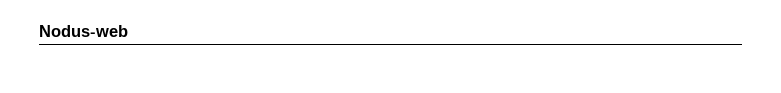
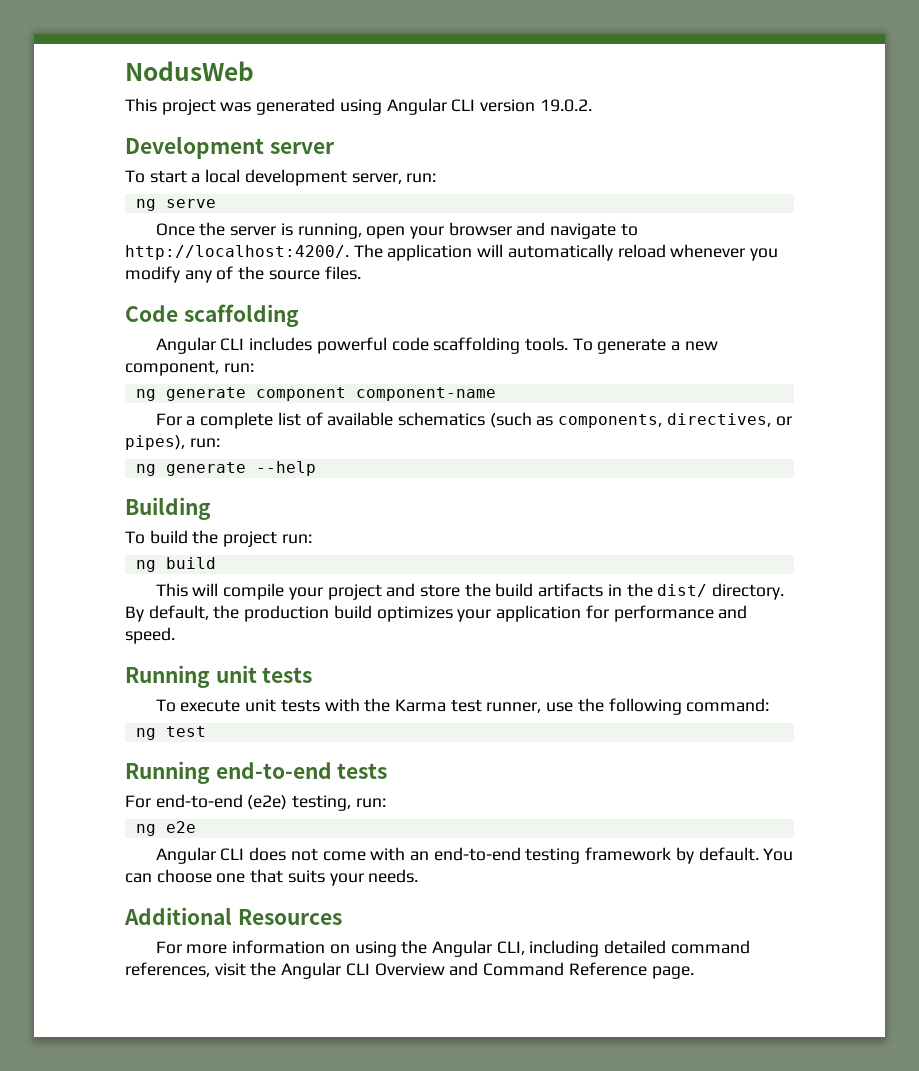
[39,25,128,37] Nodus-web -> [125,61,254,81] [125,98,592,115] [125,136,335,159] [125,169,437,186] [135,199,216,211] [155,222,638,239] [125,244,779,261] [125,266,361,283] [125,304,299,327] [155,337,718,354] [125,360,254,376] [135,387,496,401] [155,412,792,429] [125,435,220,450] [135,461,316,476] [125,497,211,520] [125,530,312,547] [135,557,216,572] [155,583,785,600] [125,605,748,622] [125,627,175,644] [125,665,313,688] [155,698,770,715] [135,726,206,740] [125,761,388,784] [125,794,386,811] [135,821,196,836] [155,847,794,864] [125,869,419,886] [124,907,342,925] [155,940,750,957] [125,962,694,979] NodusWeb // This project was generated using Angular CLI version 19.0.2. // Development server // To start a local development server, run: // ng serve // Once the server is running, open your browser and navigate to http://localhost:4200/. The application will automatically reload whenever you modify any of the source files. // Code scaffolding // Angular CLI includes powerful code scaffolding tools. To generate a new component, run: // ng generate component component-name // For a complete list of available schematics (such as components, directives, or pipes), run: // ng generate --help // Building // To build the project run: // ng build // This will compile your project and store the build artifacts in the dist/ directory. By default, the production build optimizes your application for performance and speed. // Running unit tests // To execute unit tests with the Karma test runner, use the following command: // ng test // Running end-to-end tests // For end-to-end (e2e) testing, run: // ng e2e // Angular CLI does not come with an end-to-end testing framework by default. You can choose one that suits your needs. // Additional Resources // For more information on using the Angular CLI, including detailed command references, visit the Angular CLI Overview and Command Reference page.

